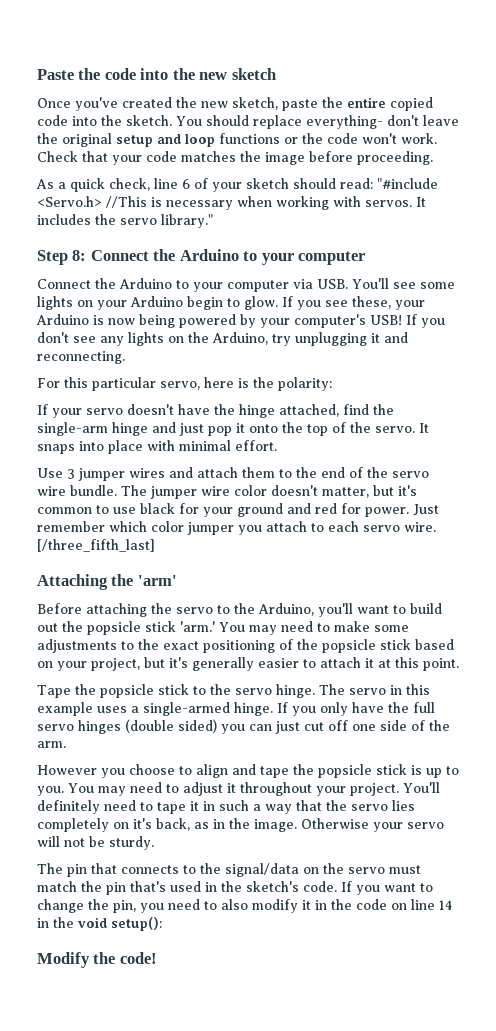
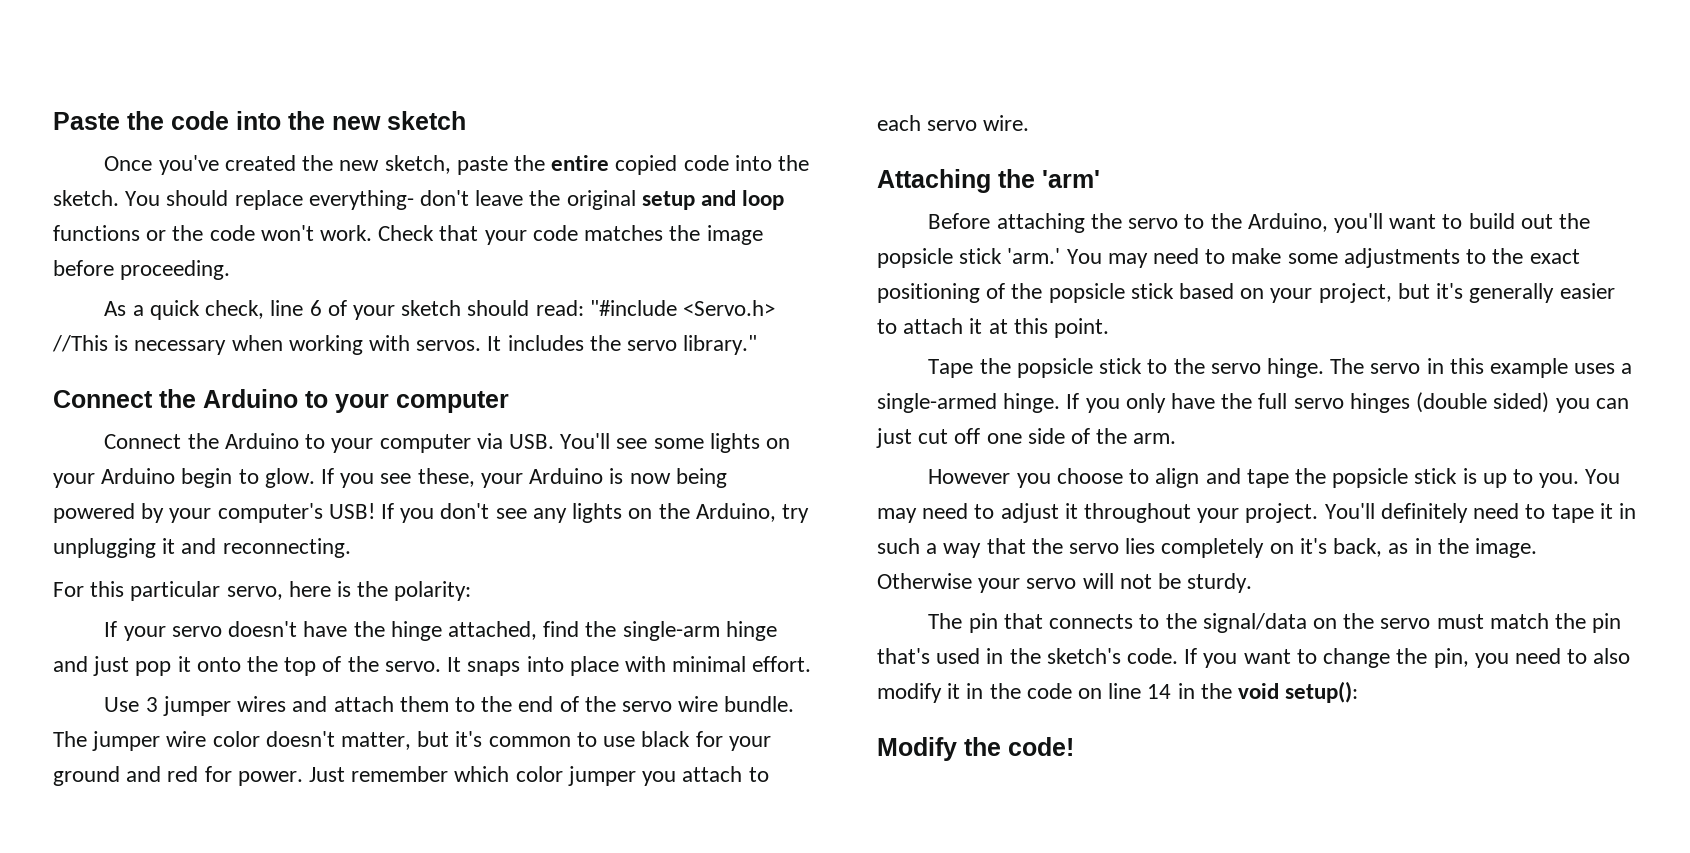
[37,250,87,265] Step 8: -> (758, 345) none
[37,539,155,552] [/three_fifth_last] -> (1030, 123) none

